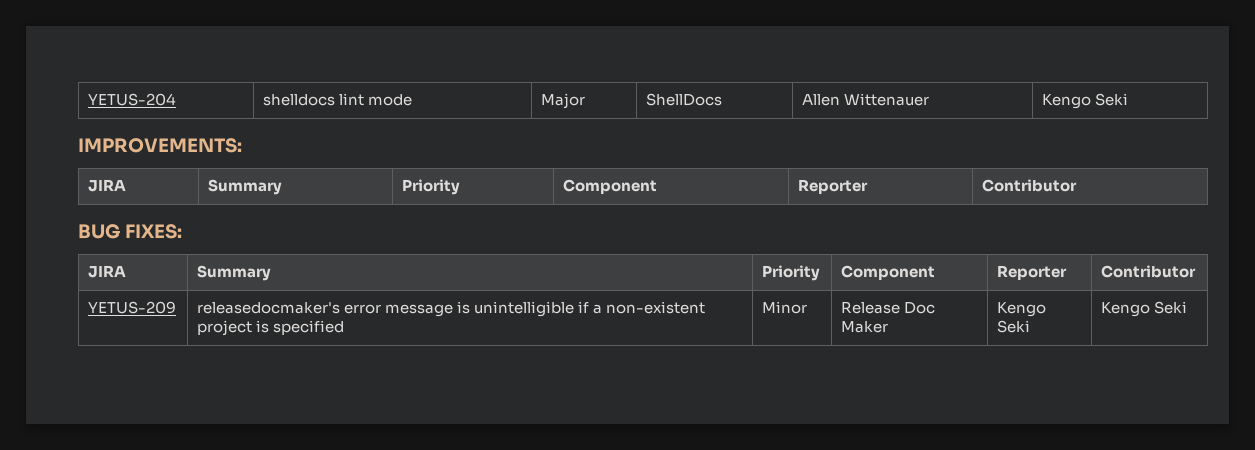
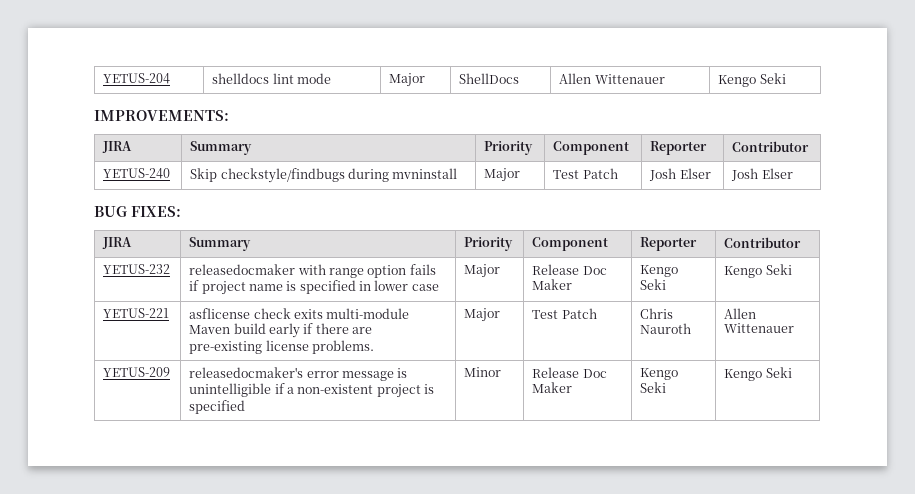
(1078, 185) none -> [103,168,171,179] [190,168,458,183] [484,168,521,182] [553,168,618,179] [649,168,711,181] [731,168,793,181] // YETUS-240 | Skip checkstyle/findbugs during mvninstall | Major | Test Patch | Josh Elser | Josh Elser
(1197, 271) none -> [103,264,171,274] [189,264,436,278] [189,280,439,295] [464,264,501,278] [532,264,607,275] [532,279,573,290] [640,265,679,277] [640,279,667,290] [724,264,792,278] [103,308,170,318] [189,308,410,319] [189,323,373,338] [189,340,374,354] [464,308,501,322] [532,308,597,319] [640,308,674,319] [640,323,692,334] [724,308,757,319] [724,323,795,333] // YETUS-232 | releasedocmaker with range option fails if project name is specified in lower case | Major | Release Doc Maker | Kengo Seki | Kengo Seki // YETUS-221 | asflicense check exits multi-module Maven build early if there are pre-existing license problems. | Major | Test Patch | Chris Nauroth | Allen Wittenauer

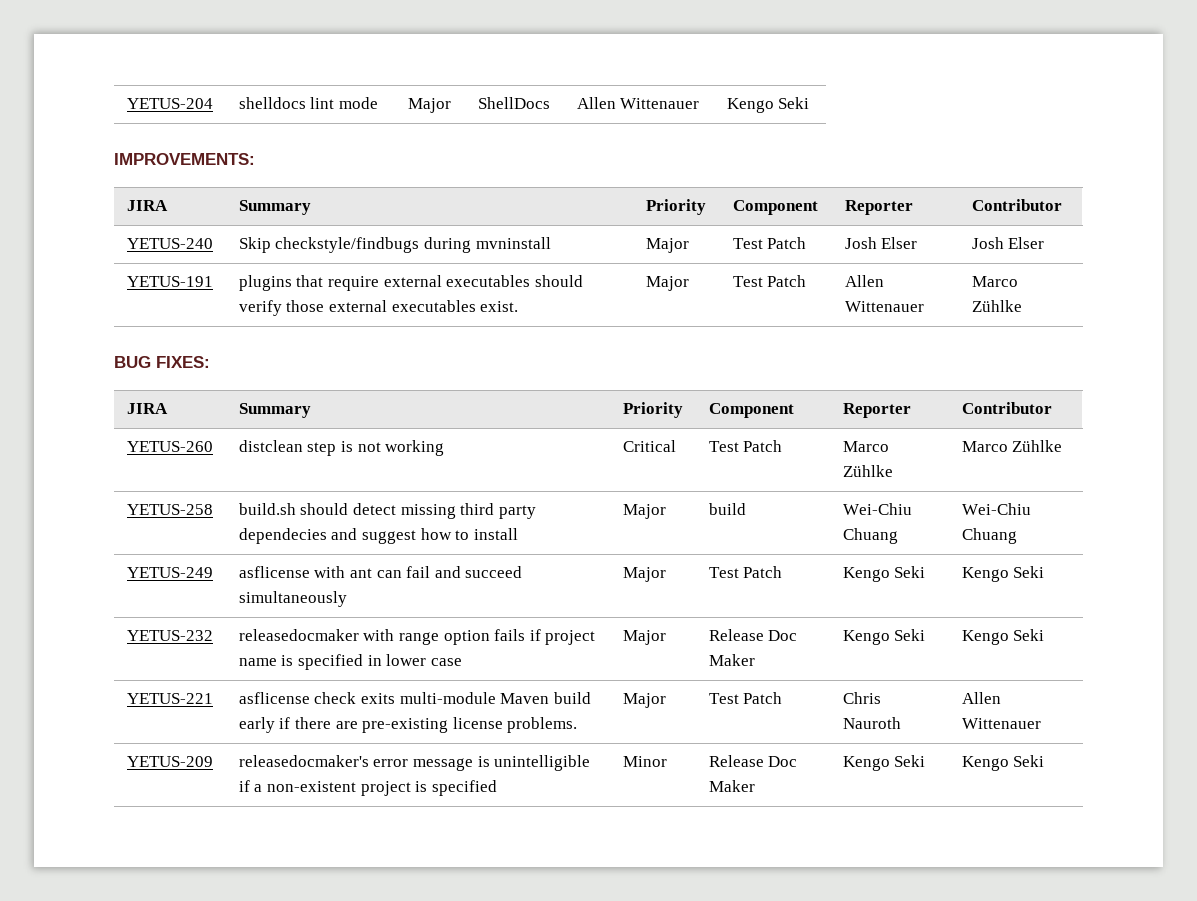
(793, 173) none -> [126,276,213,287] [238,275,583,291] [238,300,519,316] [645,276,689,291] [732,275,807,287] [844,275,884,287] [844,301,924,312] [971,276,1018,287] [971,300,1022,312] // YETUS-191 | plugins that require external executables should verify those external executables exist. | Major | Test Patch | Allen Wittenauer | Marco Zühlke
(802, 242) none -> [126,441,213,452] [238,440,445,456] [622,440,676,452] [708,440,783,452] [842,441,889,452] [842,465,893,477] [961,440,1063,452] [126,504,213,515] [238,503,536,519] [238,528,518,544] [622,504,666,519] [708,503,746,515] [842,503,912,515] [842,528,898,544] [961,503,1031,515] [961,528,1017,544] [126,567,213,578] [238,566,523,578] [238,591,347,607] [622,567,666,582] [708,566,783,578] [842,566,926,582] [961,566,1045,582] // YETUS-260 | distclean step is not working | Critical | Test Patch | Marco Zühlke | Marco Zühlke // YETUS-258 | build.sh should detect missing third party dependecies and suggest how to install | Major | build | Wei-Chiu Chuang | Wei-Chiu Chuang // YETUS-249 | asflicense with ant can fail and succeed simultaneously | Major | Test Patch | Kengo Seki | Kengo Seki

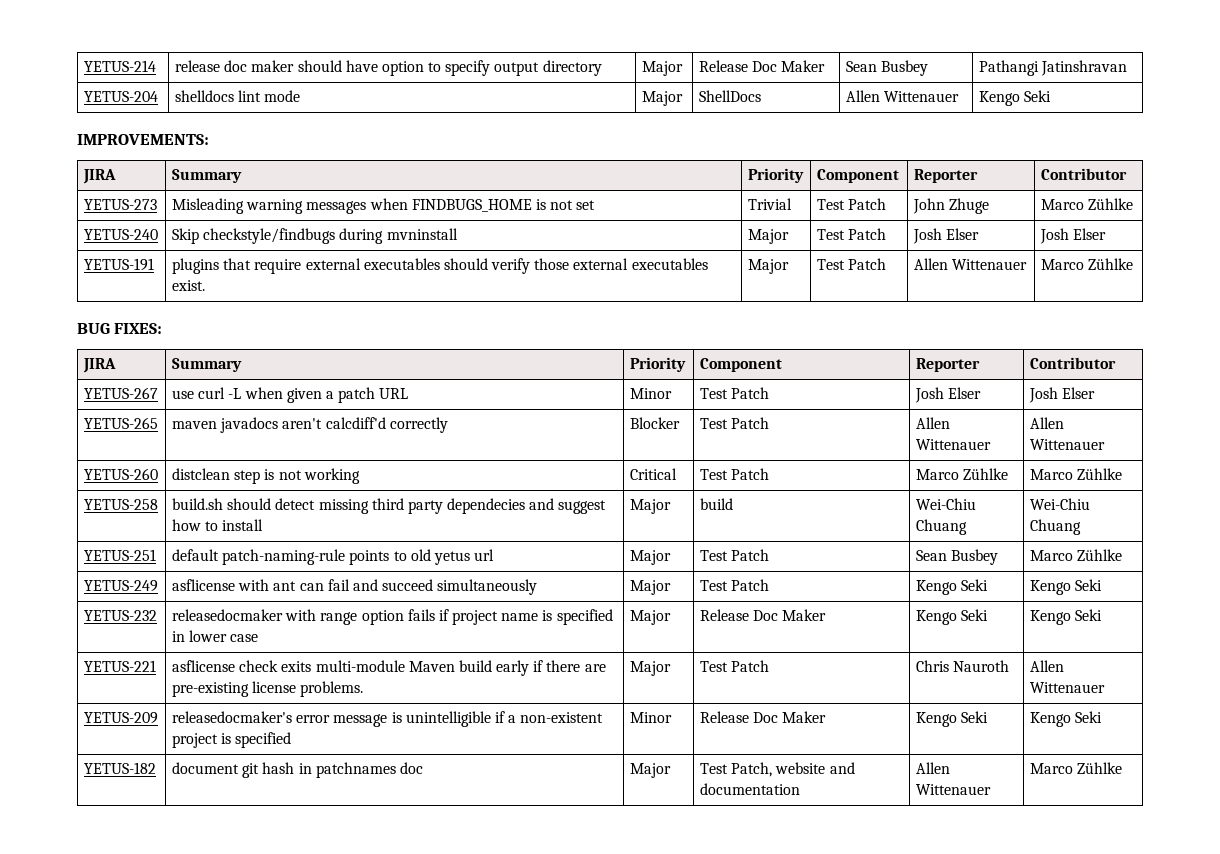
(126, 103) none -> [83,60,156,72] [174,60,602,76] [641,61,683,76] [698,60,826,72] [845,60,929,76] [978,60,1128,76] YETUS-214 | release doc maker should have option to specify output directory | Major | Release Doc Maker | Sean Busbey | Pathangi Jatinshravan //
(1062, 205) none -> [83,199,157,210] [171,198,596,214] [747,198,792,210] [816,198,887,210] [912,198,990,214] [1040,198,1134,210] // YETUS-273 | Misleading warning messages when FINDBUGS_HOME is not set | Trivial | Test Patch | John Zhuge | Marco Zühlke
(1052, 408) none -> [83,387,158,399] [171,387,409,403] [629,388,672,399] [699,387,770,399] [914,387,982,403] [1028,387,1096,403] [83,417,158,429] [171,417,448,433] [629,417,680,429] [699,417,770,429] [915,417,950,429] [915,439,991,450] [1029,417,1064,429] [1029,439,1105,450] // YETUS-267 | use curl -L when given a patch URL | Minor | Test Patch | Josh Elser | Josh Elser // YETUS-265 | maven javadocs aren't calcdiff'd correctly | Blocker | Test Patch | Allen Wittenauer | Allen Wittenauer
(1017, 536) none -> [83,549,156,561] [171,549,495,565] [629,550,671,565] [699,549,770,561] [915,549,999,565] [1029,549,1123,561] // YETUS-251 | default patch-naming-rule points to old yetus url | Major | Test Patch | Sean Busbey | Marco Zühlke
(1045, 761) none -> [83,762,156,774] [171,762,423,778] [629,763,671,778] [699,762,855,777] [699,783,800,795] [915,762,950,774] [915,784,991,795] [1029,762,1123,774] // YETUS-182 | document git hash in patchnames doc | Major | Test Patch, website and documentation | Allen Wittenauer | Marco Zühlke

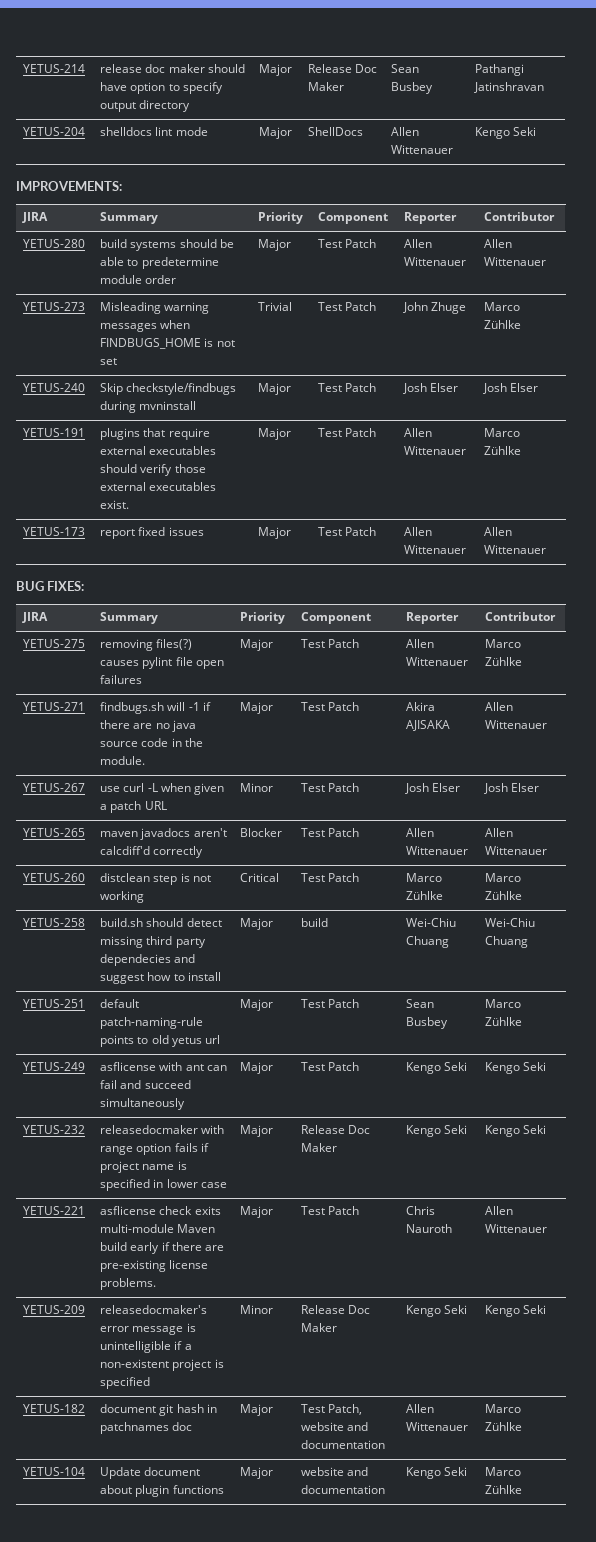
(1127, 174) none -> [23,239,86,248] [100,239,234,251] [100,257,219,269] [100,275,177,284] [258,239,292,251] [318,239,377,248] [404,239,433,248] [404,257,467,266] [484,239,513,248] [484,257,547,266] // YETUS-280 | build systems should be able to predetermine module order | Major | Test Patch | Allen Wittenauer | Allen Wittenauer
(1134, 264) none -> [23,527,86,536] [100,527,204,539] [258,527,292,539] [318,527,377,536] [404,527,433,536] [404,545,467,554] [484,527,513,536] [484,545,547,554] // YETUS-173 | report fixed issues | Major | Test Patch | Allen Wittenauer | Allen Wittenauer
(1116, 363) none -> [23,639,86,648] [100,639,193,651] [100,657,224,669] [100,675,143,684] [240,639,274,651] [301,639,360,648] [406,639,435,648] [406,657,469,666] [485,639,522,648] [485,657,523,666] [23,702,86,711] [100,702,211,714] [100,720,196,732] [100,738,203,747] [100,756,146,765] [240,702,274,714] [301,702,360,711] [406,702,436,711] [406,720,451,731] [485,702,514,711] [485,720,548,729] // YETUS-275 | removing files(?) causes pylint file open failures | Major | Test Patch | Allen Wittenauer | Marco Zühlke // YETUS-271 | findbugs.sh will -1 if there are no java source code in the module. | Major | Test Patch | Akira AJISAKA | Allen Wittenauer
(1123, 768) none -> [23,1467,86,1476] [100,1467,201,1479] [100,1485,224,1497] [240,1467,274,1479] [301,1467,369,1476] [301,1485,386,1494] [406,1467,468,1479] [485,1467,522,1476] [485,1485,523,1494] // YETUS-104 | Update document about plugin functions | Major | website and documentation | Kengo Seki | Marco Zühlke

